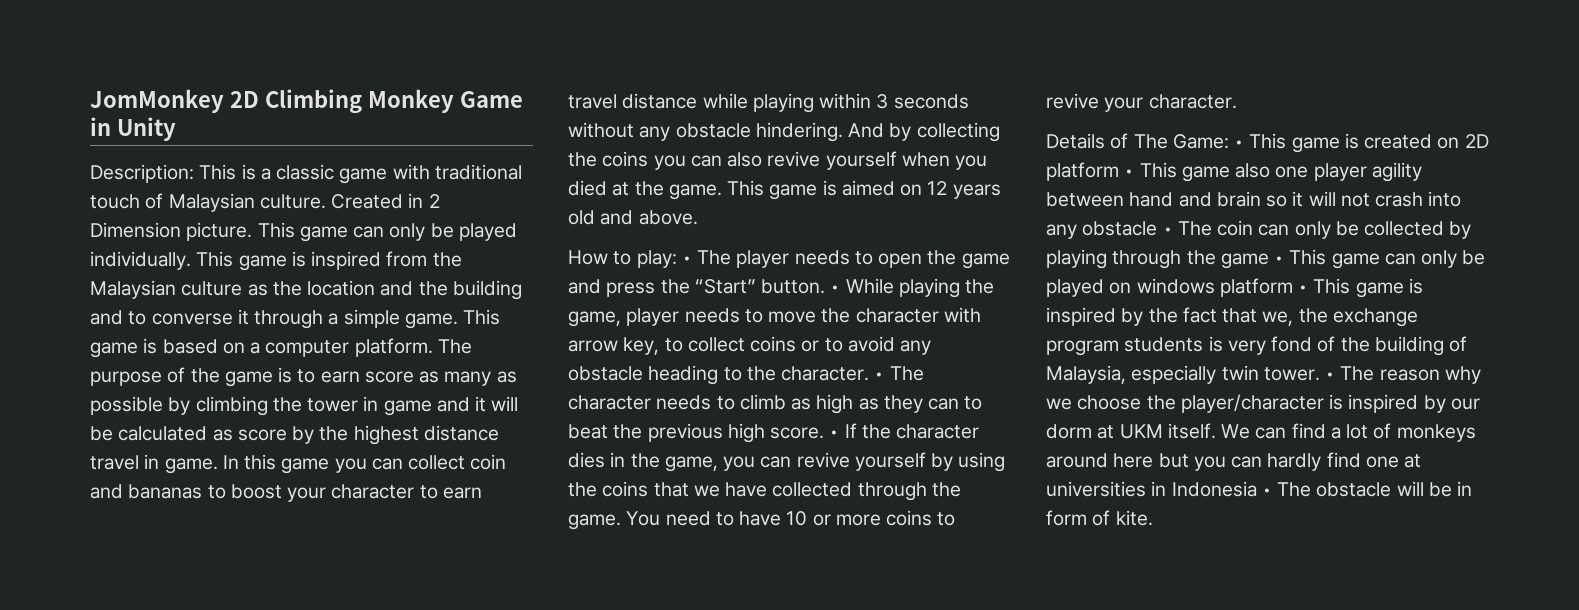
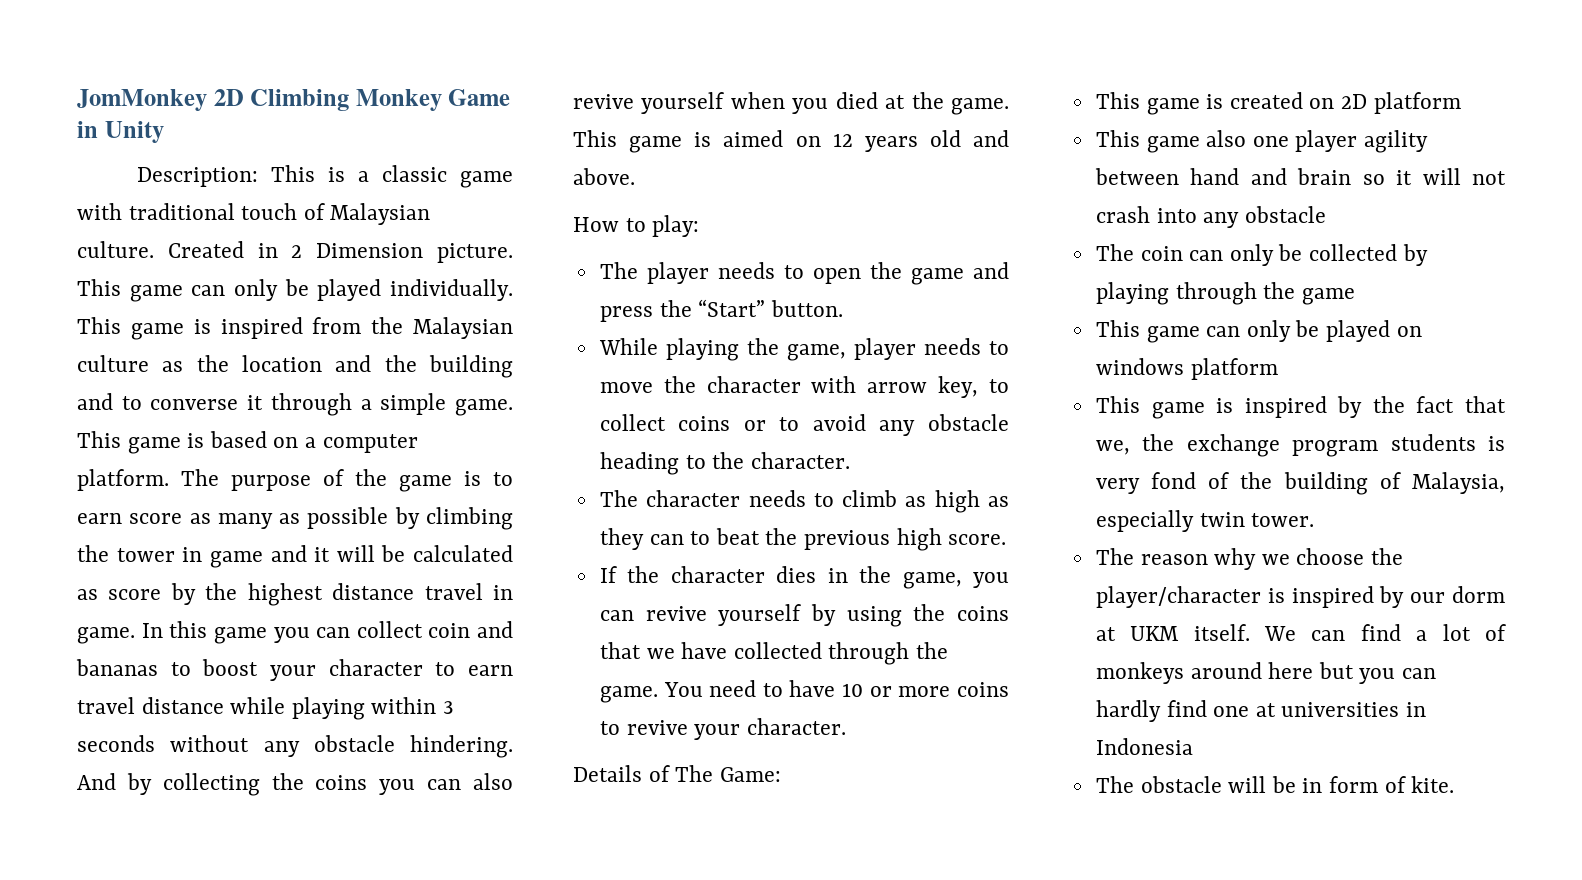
[681,256,692,264] • -> (700, 226) //
[830,285,841,293] • -> (843, 308) //
[874,372,885,380] • -> (850, 460) //
[829,430,840,438] • -> (1007, 539) //
[1234,140,1245,148] • -> (781, 774) //
[1124,169,1135,177] • -> (1461, 103) //
[1162,227,1173,235] • -> (1326, 214) //
[1274,256,1285,264] • -> (1355, 296) //
[1298,285,1309,293] • -> (1278, 369) //
[1325,372,1336,380] • -> (1315, 520) //
[1261,488,1272,496] • -> (1193, 746) //

